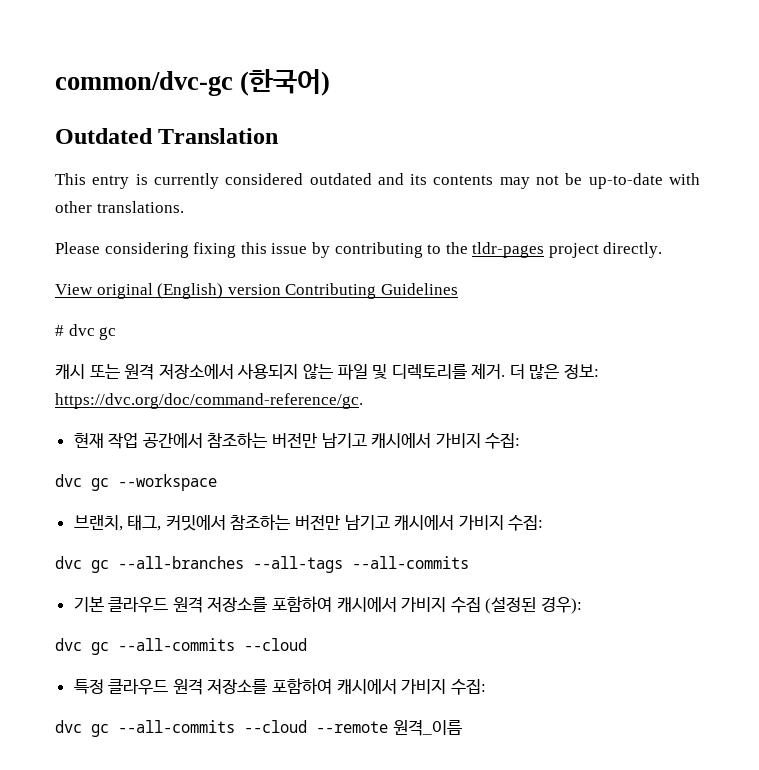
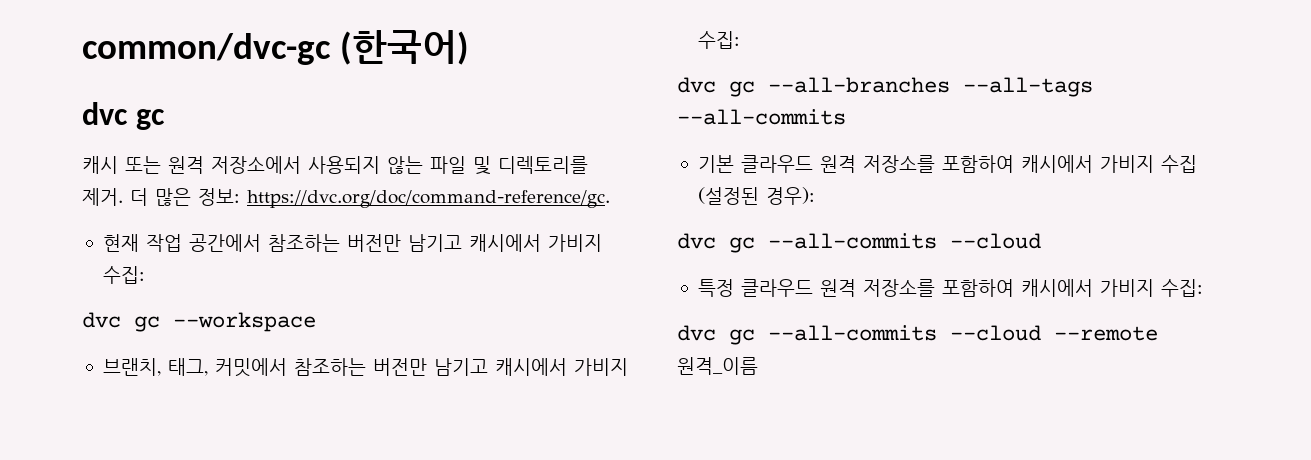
[55,128,279,144] [55,173,700,189] [55,201,184,213] [55,242,663,258] [55,283,458,299] [55,325,64,336] Outdated Translation // This entry is currently considered outdated and its contents may not be up-to-date with other translations. // Please considering fixing this issue by contributing to the tldr-pages project directly. // View original (English) version Contributing Guidelines // # -> (469, 47) none

